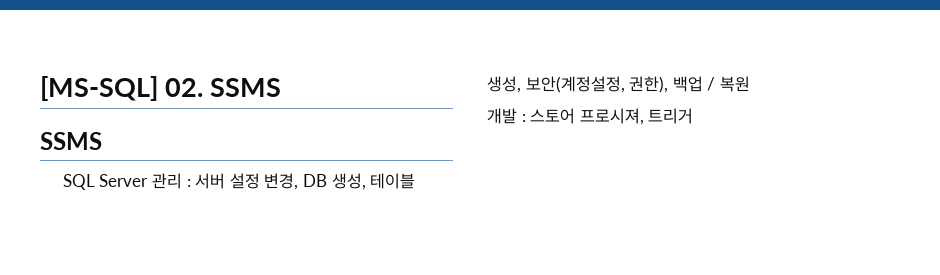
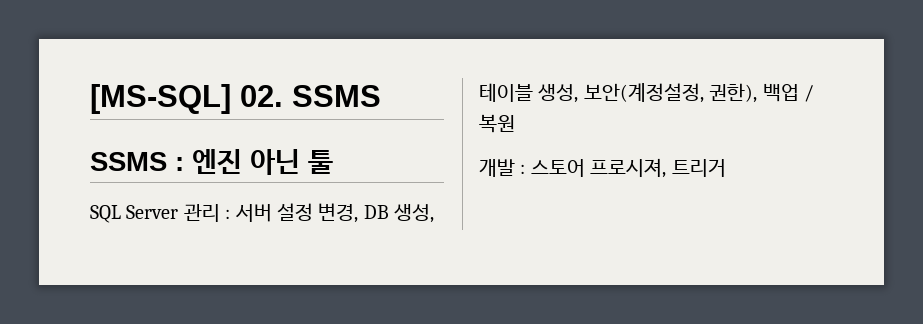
(102, 141) none -> [175,149,333,175] : 엔진 아닌 툴

